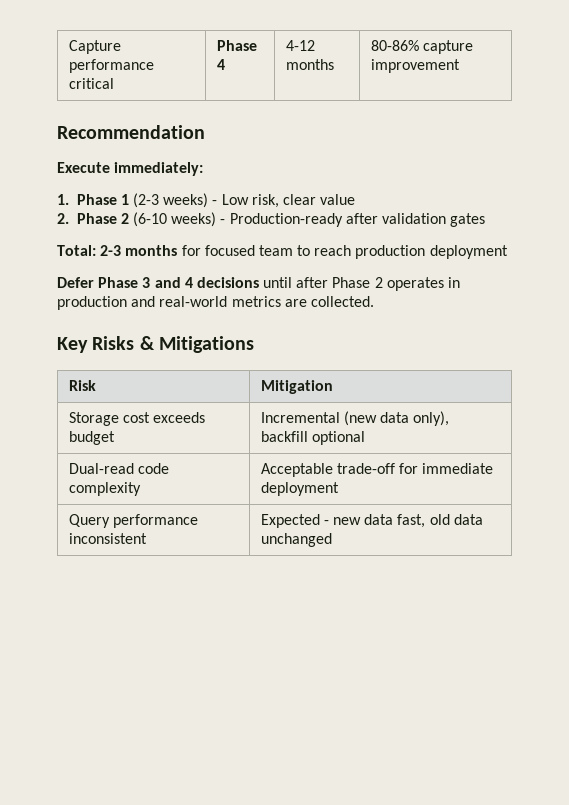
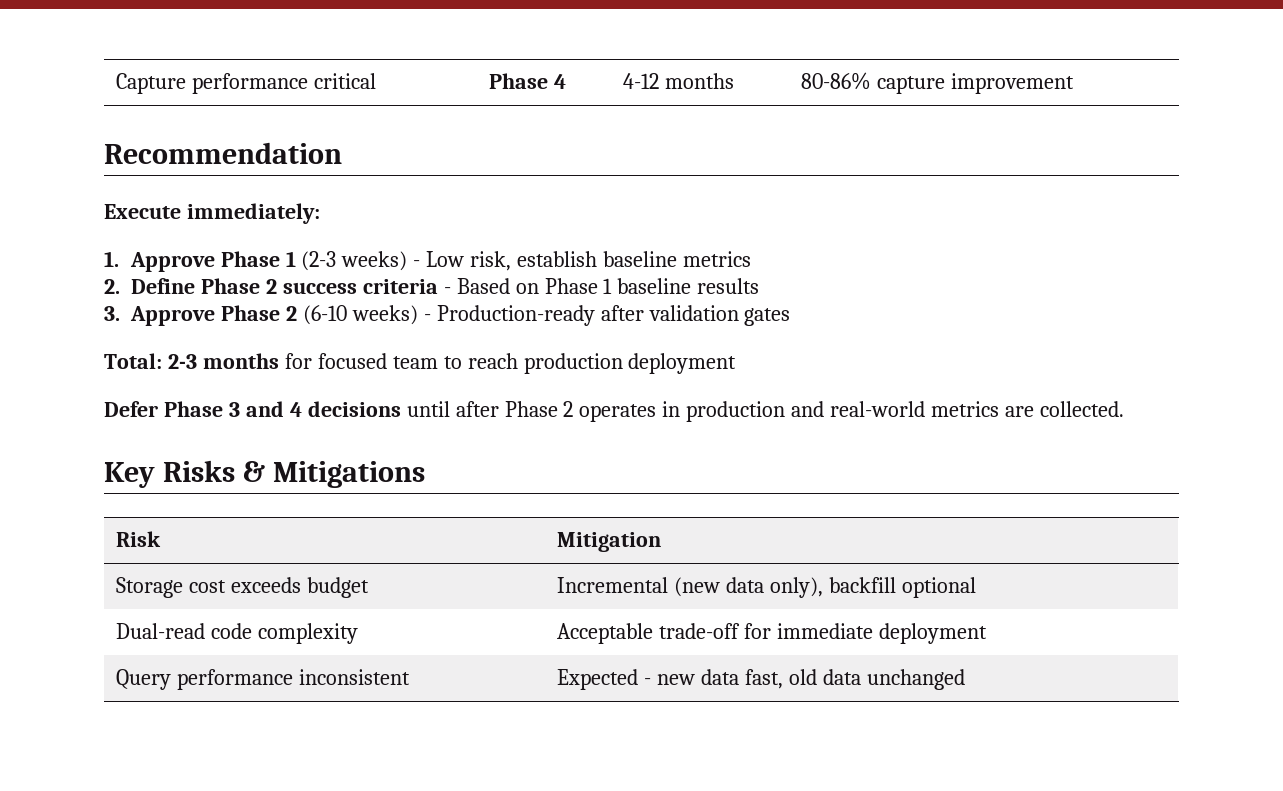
(69, 199) none -> [129,252,215,272] Approve
[283,194,356,205] [57,213,69,224] clear value // 2. -> [517,251,752,267] [104,278,760,294] [104,306,215,326] establish baseline metrics // 2. Define Phase 2 success criteria - Based on Phase 1 baseline results // 3. Approve

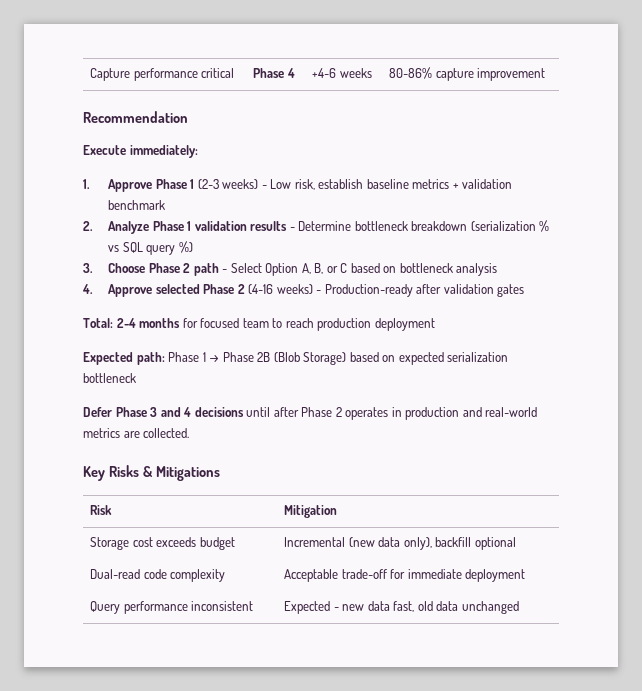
[623,73,734,89] 4-12 months -> [312,68,372,78] +4-6 weeks
[104,278,760,294] [104,305,347,326] // 2. Define Phase 2 success criteria - Based on Phase 1 baseline results // 3. Approve Phase 2 (6-10 -> [452,179,513,189] [108,200,166,210] [83,220,550,234] [108,241,193,255] [83,263,498,276] [82,284,274,297] + validation benchmark // 2. Analyze Phase 1 validation results - Determine bottleneck breakdown (serialization % vs SQL query %) // 3. Choose Phase 2 path - Select Option A, B, or C based on bottleneck analysis // 4. Approve selected Phase 2 (4-16
[167,354,197,369] 2-3 -> [116,318,136,328] 2-4
(737, 363) none -> [83,352,509,365] [83,373,136,383] // Expected path: Phase 1 → Phase 2B (Blob Storage) based on expected serialization bottleneck

